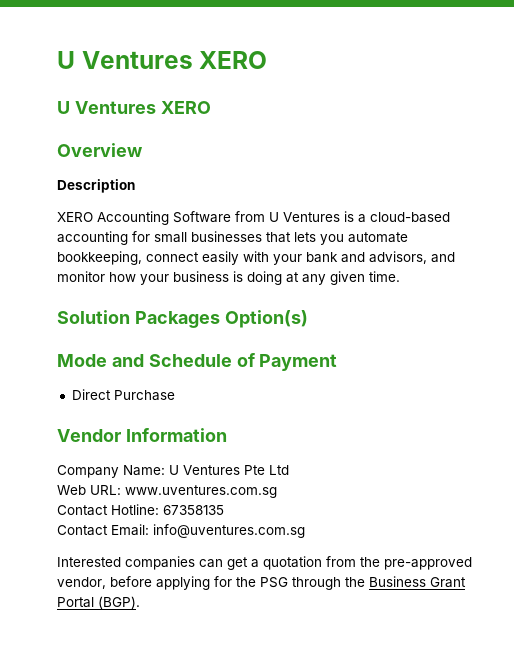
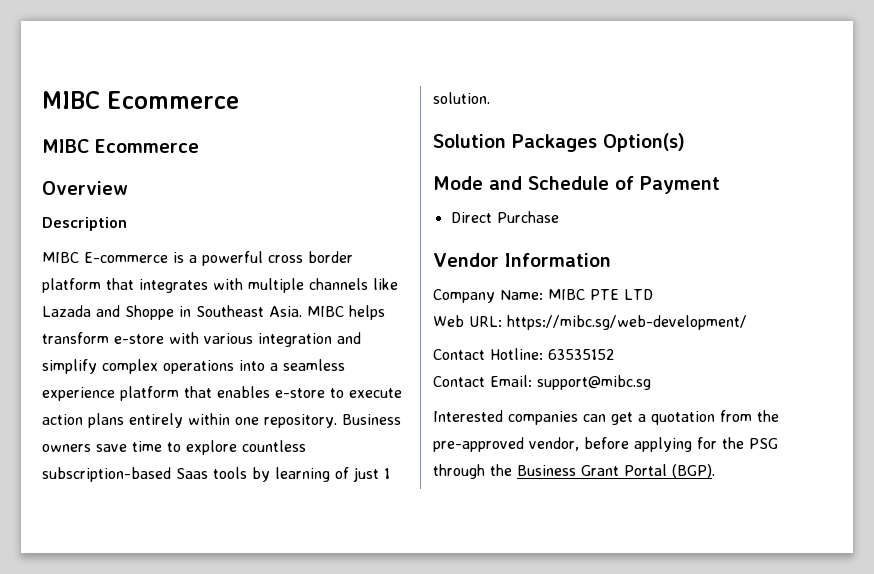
[57,51,268,69] [57,101,211,114] [57,143,143,157] [57,179,135,193] [57,211,450,225] [57,231,408,245] [57,251,455,265] [57,271,400,285] U Ventures XERO // U Ventures XERO // Overview // Description // XERO Accounting Software from U Ventures is a cloud-based accounting for small businesses that lets you automate bookkeeping, connect easily with your bank and advisors, and monitor how your business is doing at any given time. -> [42,91,239,109] [42,139,199,153] [42,181,128,195] [42,217,127,231] [42,251,353,266] [42,278,398,293] [42,305,385,320] [42,332,361,347] [42,359,345,374] [42,386,402,401] [42,413,401,428] [42,440,306,455] [42,467,390,482] [433,92,490,104] MIBC Ecommerce // MIBC Ecommerce // Overview // Description // MIBC E-commerce is a powerful cross border platform that integrates with multiple channels like Lazada and Shoppe in Southeast Asia. MIBC helps transform e-store with various integration and simplify complex operations into a seamless experience platform that enables e-store to execute action plans entirely within one repository. Business owners save time to explore countless subscription-based Saas tools by learning of just 1 solution.
[169,465,289,475] U Ventures Pte Ltd -> [548,289,653,300] MIBC PTE LTD
[125,485,277,498] www.uventures.com.sg -> [507,315,747,330] https://mibc.sg/web-development/
[163,505,224,515] 67358135 -> [548,349,614,360] 63535152
[153,524,305,538] info@uventures.com.sg -> [537,375,651,390] support@mibc.sg

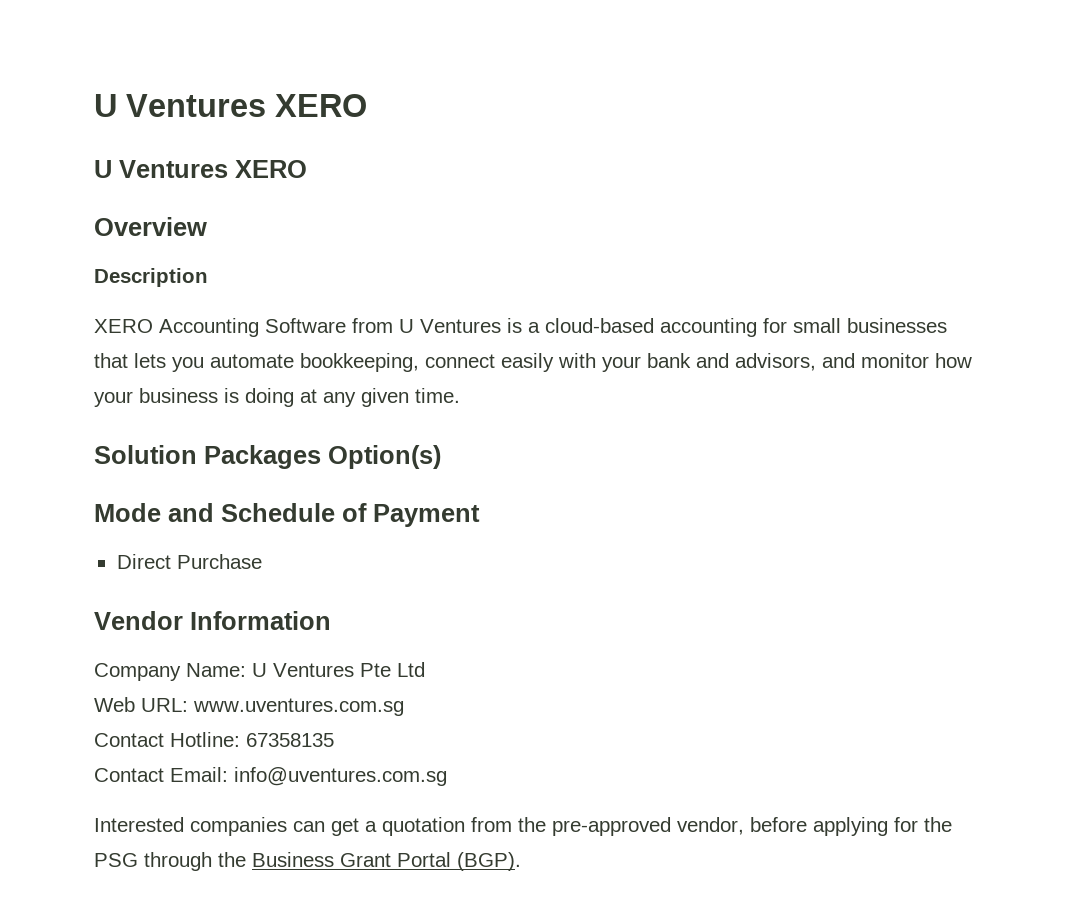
[42,91,239,109] [42,139,199,153] [42,181,128,195] [42,217,127,231] [42,251,353,266] [42,278,398,293] [42,305,385,320] [42,332,361,347] [42,359,345,374] [42,386,402,401] [42,413,401,428] [42,440,306,455] [42,467,390,482] [433,92,490,104] MIBC Ecommerce // MIBC Ecommerce // Overview // Description // MIBC E-commerce is a powerful cross border platform that integrates with multiple channels like Lazada and Shoppe in Southeast Asia. MIBC helps transform e-store with various integration and simplify complex operations into a seamless experience platform that enables e-store to execute action plans entirely within one repository. Business owners save time to explore countless subscription-based Saas tools by learning of just 1 solution. -> [94,94,367,117] [94,160,307,178] [94,217,207,236] [94,268,208,287] [94,318,947,337] [94,353,972,372] [94,388,460,407] U Ventures XERO // U Ventures XERO // Overview // Description // XERO Accounting Software from U Ventures is a cloud-based accounting for small businesses that lets you automate bookkeeping, connect easily with your bank and advisors, and monitor how your business is doing at any given time.
[548,289,653,300] MIBC PTE LTD -> [252,662,425,677] U Ventures Pte Ltd
[507,315,747,330] https://mibc.sg/web-development/ -> [193,698,404,716] www.uventures.com.sg
[548,349,614,360] 63535152 -> [246,733,334,747] 67358135
[537,375,651,390] support@mibc.sg -> [234,767,447,786] info@uventures.com.sg

